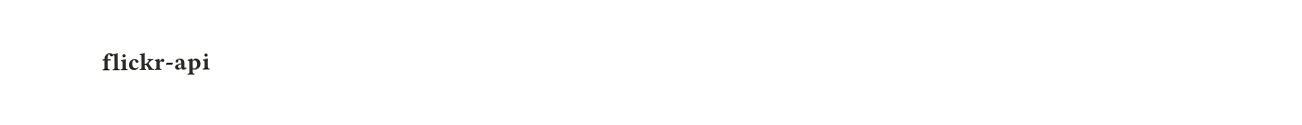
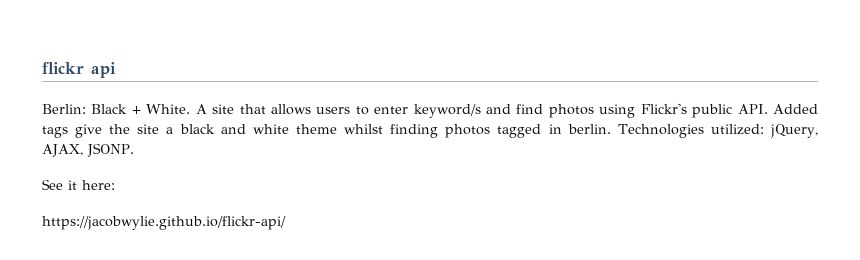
[101,52,211,76] flickr-api -> [42,62,116,78] [42,103,819,118] [42,124,819,138] [42,143,134,157] [42,179,115,190] [42,216,286,230] flickr api // Berlin: Black + White. A site that allows users to enter keyword/s and find photos using Flickr's public API. Added tags give the site a black and white theme whilst finding photos tagged in berlin. Technologies utilized: jQuery, AJAX, JSONP. // See it here: // https://jacobwylie.github.io/flickr-api/

